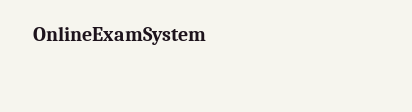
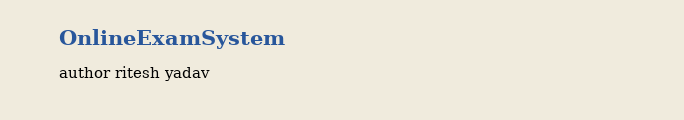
(206, 35) none -> [59,66,210,81] // author ritesh yadav

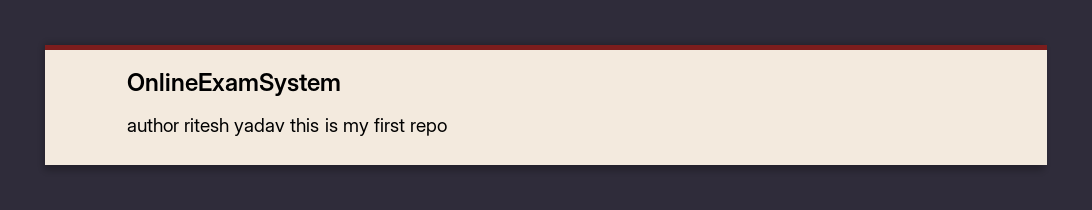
(210, 74) none -> [290,118,447,136] this is my first repo

